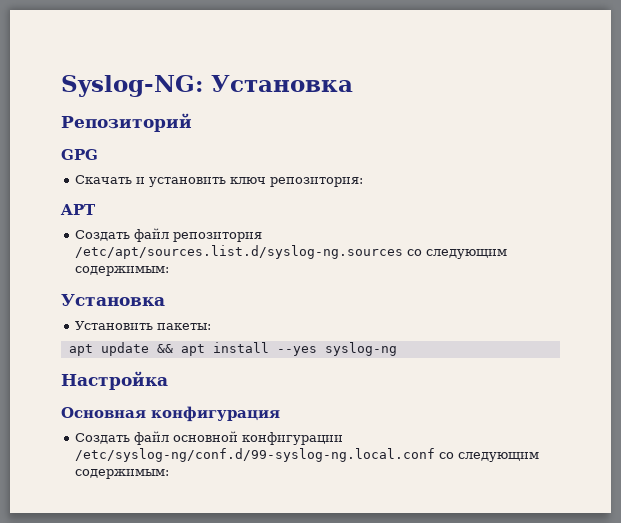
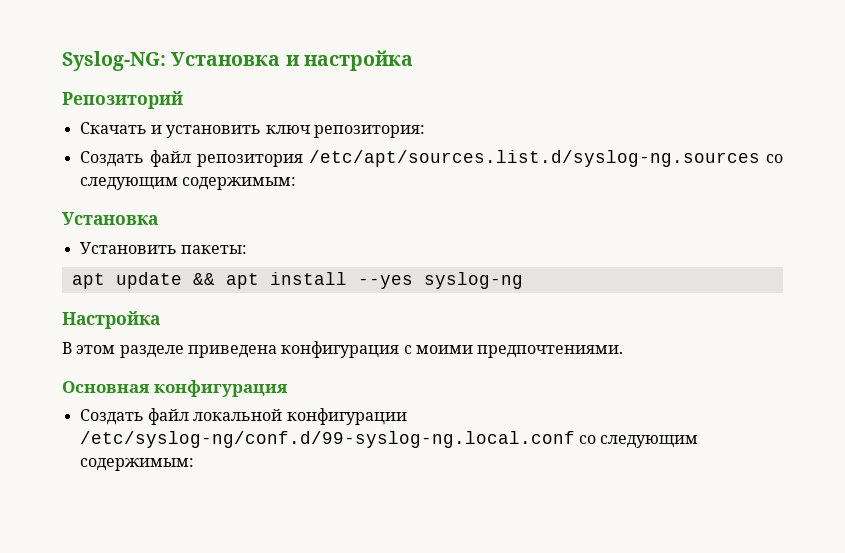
(353, 83) none -> [285,50,413,71] и настройка
[61,149,98,160] // GPG -> (183, 100) none
[60,204,96,215] // APT -> (425, 131) none
(168, 380) none -> [62,341,624,358] // В этом разделе приведена конфигурация с моими предпочтениями.
[172,431,238,442] основной -> [193,409,283,421] локальной

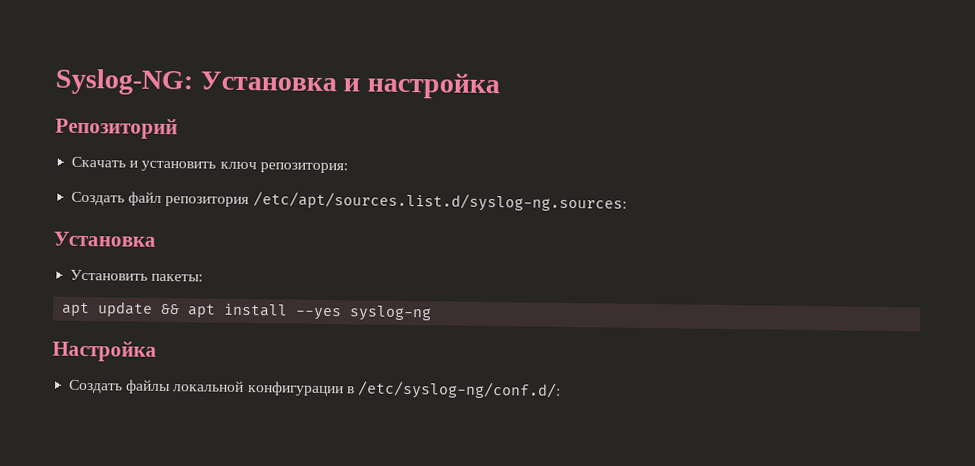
[308,150,783,167] [79,177,296,190] /etc/apt/sources.list.d/syslog-ng.sources со следующим содержимым: -> [252,191,627,213] /etc/apt/sources.list.d/syslog-ng.sources:
[62,341,624,358] [62,380,288,397] [79,408,189,425] // В этом разделе приведена конфигурация с моими предпочтениями. // Основная конфигурация // Создать файл -> [68,379,172,395] // Создать файлы
[79,431,699,448] [79,458,194,471] /etc/syslog-ng/conf.d/99-syslog-ng.local.conf со следующим содержимым: -> [346,380,561,400] в /etc/syslog-ng/conf.d/:

